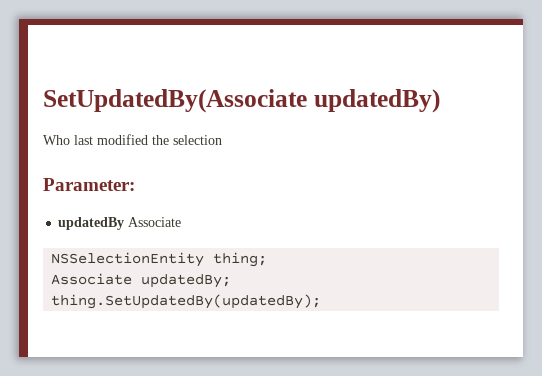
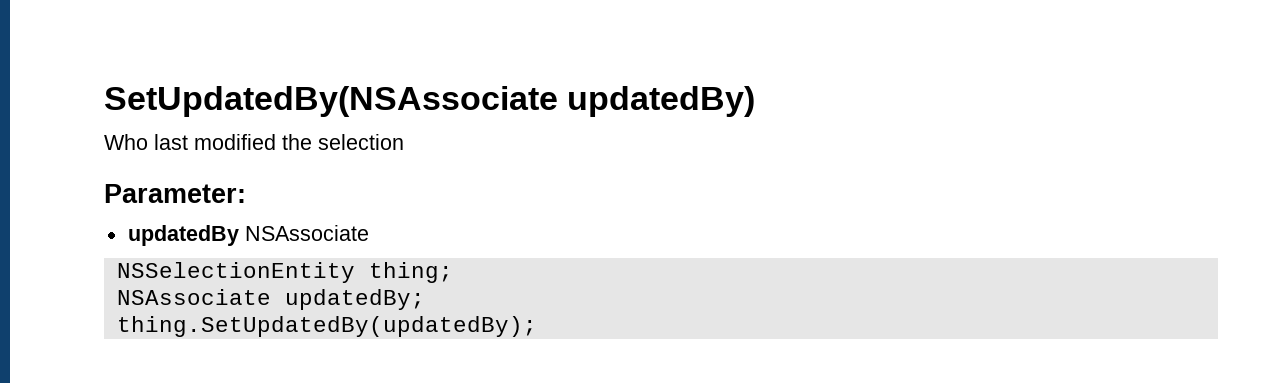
[43,89,307,113] SetUpdatedBy(Associate -> [104,86,558,117] SetUpdatedBy(NSAssociate
[128,217,182,227] Associate -> [244,225,369,241] NSAssociate
[51,273,133,285] Associate -> [116,289,271,305] NSAssociate

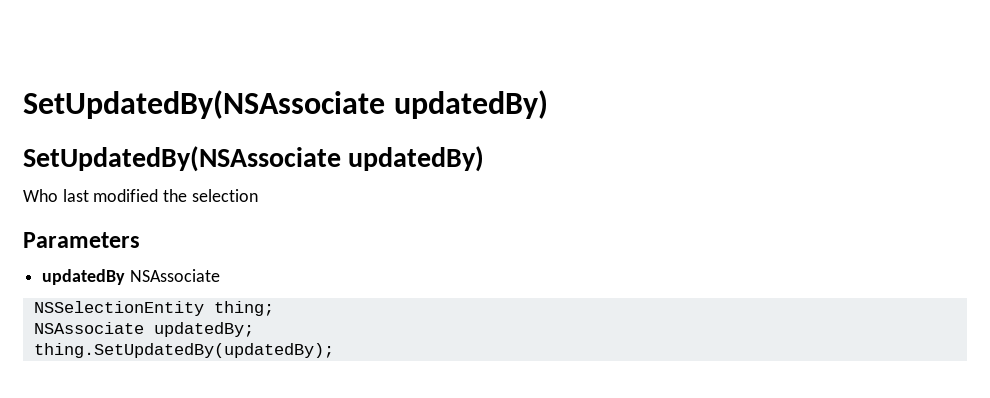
[104,86,756,117] SetUpdatedBy(NSAssociate updatedBy) -> [23,90,548,119] [23,146,485,172] SetUpdatedBy(NSAssociate updatedBy) // SetUpdatedBy(NSAssociate updatedBy)
[104,184,246,203] Parameter: -> [23,232,140,248] Parameters

